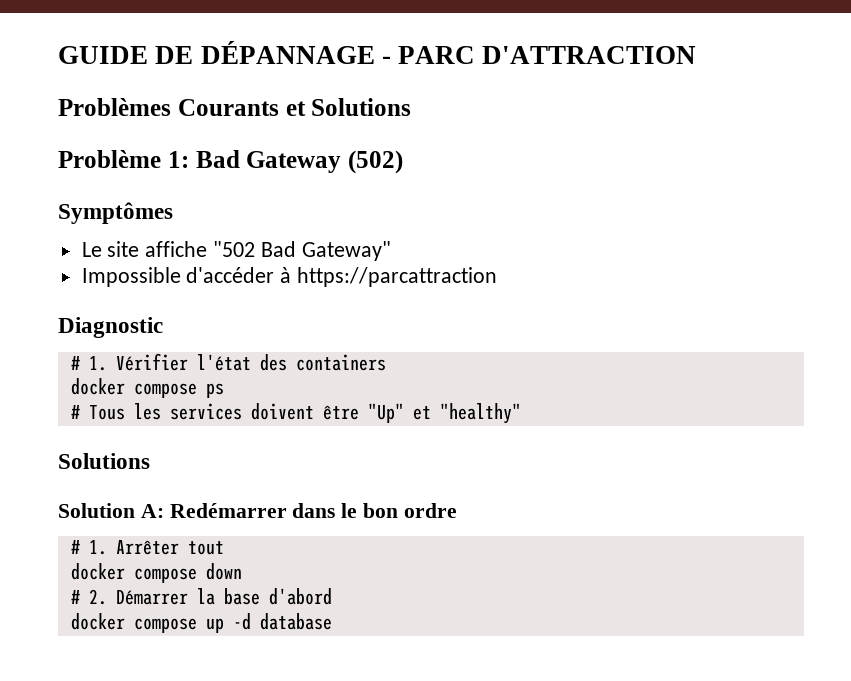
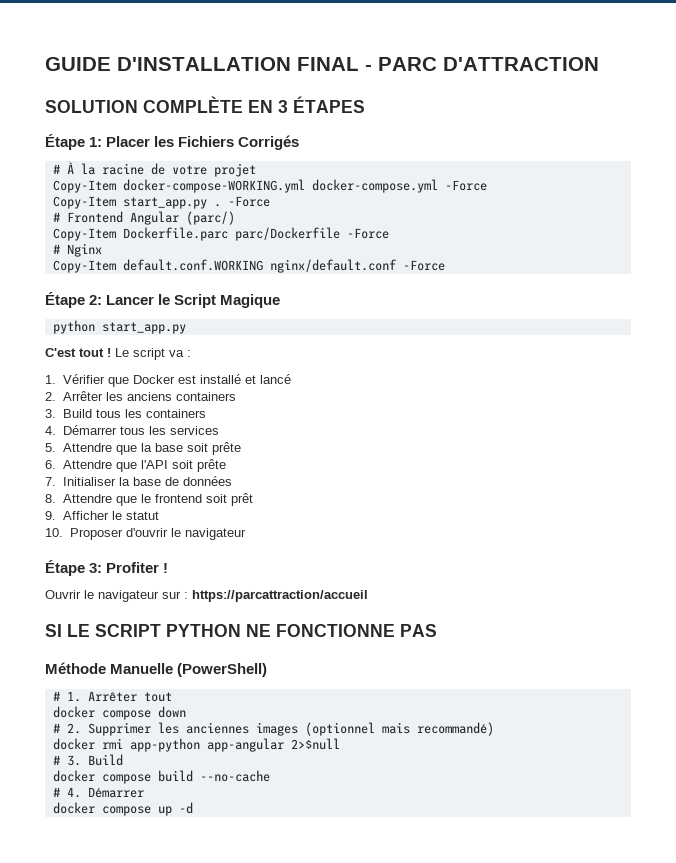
[155,41,375,64] DE DÉPANNAGE -> [117,57,359,71] D'INSTALLATION FINAL
[58,98,412,116] [58,150,403,174] [58,202,173,224] [81,241,391,261] [81,267,498,287] [58,317,163,338] [70,353,386,371] [70,378,224,398] [70,403,521,424] [58,453,150,469] [58,503,457,518] Problèmes Courants et Solutions // Problème 1: Bad Gateway (502) // Symptômes // Le site affiche "502 Bad Gateway" // Impossible d'accéder à https://parcattraction // Diagnostic // # 1. Vérifier l'état des containers // docker compose ps // # Tous les services doivent être "Up" et "healthy" // Solutions // Solution A: Redémarrer dans le bon ordre -> [45,96,365,113] [45,134,300,150] [52,162,256,177] [52,179,487,193] [52,196,270,209] [52,211,235,225] [52,227,389,241] [52,243,102,257] [52,259,445,273] [45,292,281,308] [52,320,186,334] [45,348,191,360] [45,374,291,387] [45,391,236,401] [45,409,206,418] [45,425,219,435] [45,442,241,455] [45,459,226,472] [45,476,232,486] [45,493,253,506] [45,511,159,520] [45,528,246,540] [45,560,169,576] [45,590,368,602] [45,624,437,637] [45,662,268,677] SOLUTION COMPLÈTE EN 3 ÉTAPES // Étape 1: Placer les Fichiers Corrigés // # À la racine de votre projet // Copy-Item docker-compose-WORKING.yml docker-compose.yml -Force // Copy-Item start_app.py . -Force // # Frontend Angular (parc/) // Copy-Item Dockerfile.parc parc/Dockerfile -Force // # Nginx // Copy-Item default.conf.WORKING nginx/default.conf -Force // Étape 2: Lancer le Script Magique // python start_app.py // C'est tout ! Le script va : // 1. Vérifier que Docker est installé et lancé // 2. Arrêter les anciens containers // 3. Build tous les containers // 4. Démarrer tous les services // 5. Attendre que la base soit prête // 6. Attendre que l'API soit prête // 7. Initialiser la base de données // 8. Attendre que le frontend soit prêt // 9. Afficher le statut // 10. Proposer d'ouvrir le navigateur // Étape 3: Profiter ! // Ouvrir le navigateur sur : https://parcattraction/accueil // SI LE SCRIPT PYTHON NE FONCTIONNE PAS // Méthode Manuelle (PowerShell)
[115,588,332,605] Démarrer la base d'abord -> [87,722,494,736] [52,738,340,752] [52,754,123,766] [52,770,270,784] [52,787,144,798] Supprimer les anciennes images (optionnel mais recommandé) // docker rmi app-python app-angular 2>$null // # 3. Build // docker compose build --no-cache // # 4. Démarrer
[259,613,332,630] database -> (193, 808) none

